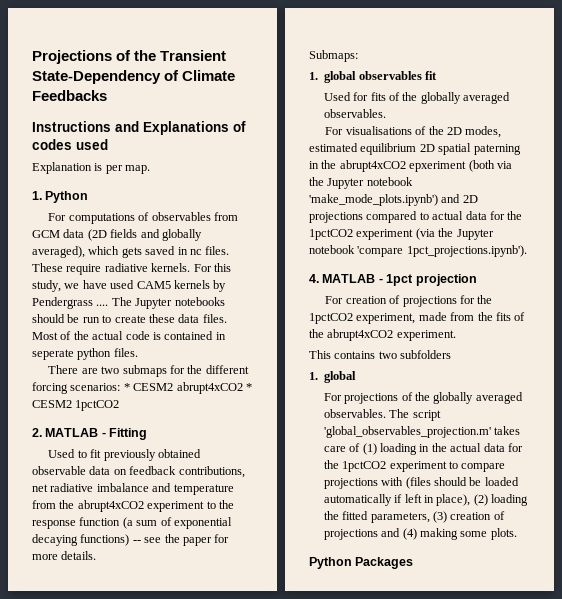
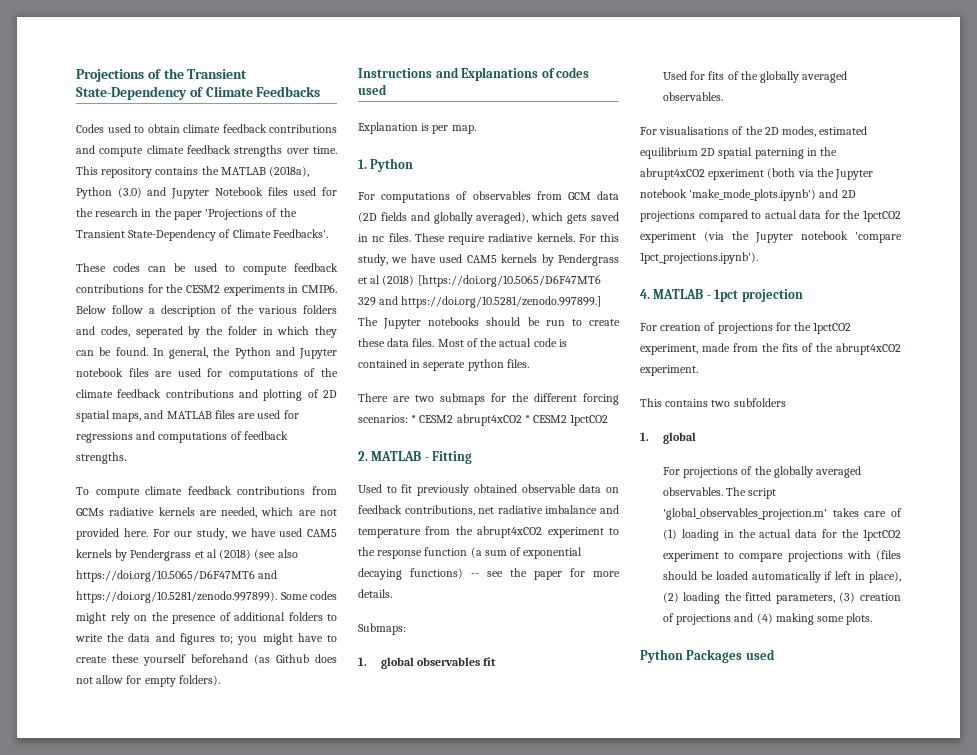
(107, 95) none -> [76,124,337,133] [76,145,337,157] [76,166,310,178] [76,187,337,199] [76,208,297,220] [76,229,328,241] [76,263,338,275] [76,284,337,296] [76,305,337,317] [76,326,337,338] [76,347,337,359] [76,368,338,380] [76,389,338,401] [76,410,299,422] [76,431,288,443] [76,452,126,464] [76,486,337,498] [76,507,337,518] [76,528,337,540] [76,549,298,561] [76,570,278,582] [76,591,337,603] [76,612,337,624] [75,633,337,645] [76,654,337,666] [76,675,220,687] // Codes used to obtain climate feedback contributions and compute climate feedback strengths over time. This repository contains the MATLAB (2018a), Python (3.0) and Jupyter Notebook files used for the research in the paper 'Projections of the Transient State-Dependency of Climate Feedbacks'. // These codes can be used to compute feedback contributions for the CESM2 experiments in CMIP6. Below follow a description of the various folders and codes, seperated by the folder in which they can be found. In general, the Python and Jupyter notebook files are used for computations of the climate feedback contributions and plotting of 2D spatial maps, and MATLAB files are used for regressions and computations of feedback strengths. // To compute climate feedback contributions from GCMs radiative kernels are needed, which are not provided here. For our study, we have used CAM5 kernels by Pendergrass et al (2018) (see also https://doi.org/10.5065/D6F47MT6 and https://doi.org/10.5281/zenodo.997899). Some codes might rely on the presence of additional folders to write the data and figures to; you might have to create these yourself beforehand (as Github does not allow for empty folders).
[96,304,109,306] .... -> [358,275,601,287] [358,296,602,308] et al (2018) [https://doi.org/10.5065/D6F47MT6 329 and https://doi.org/10.5281/zenodo.997899.]
(414, 563) none -> [745,649,775,660] used

